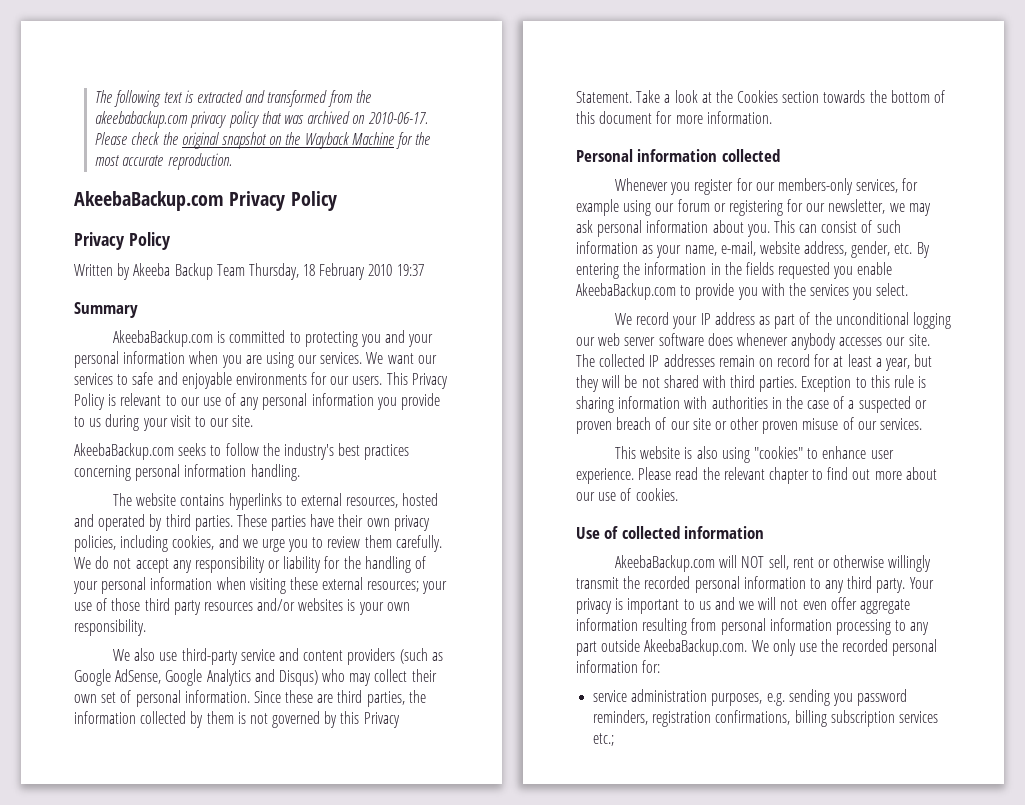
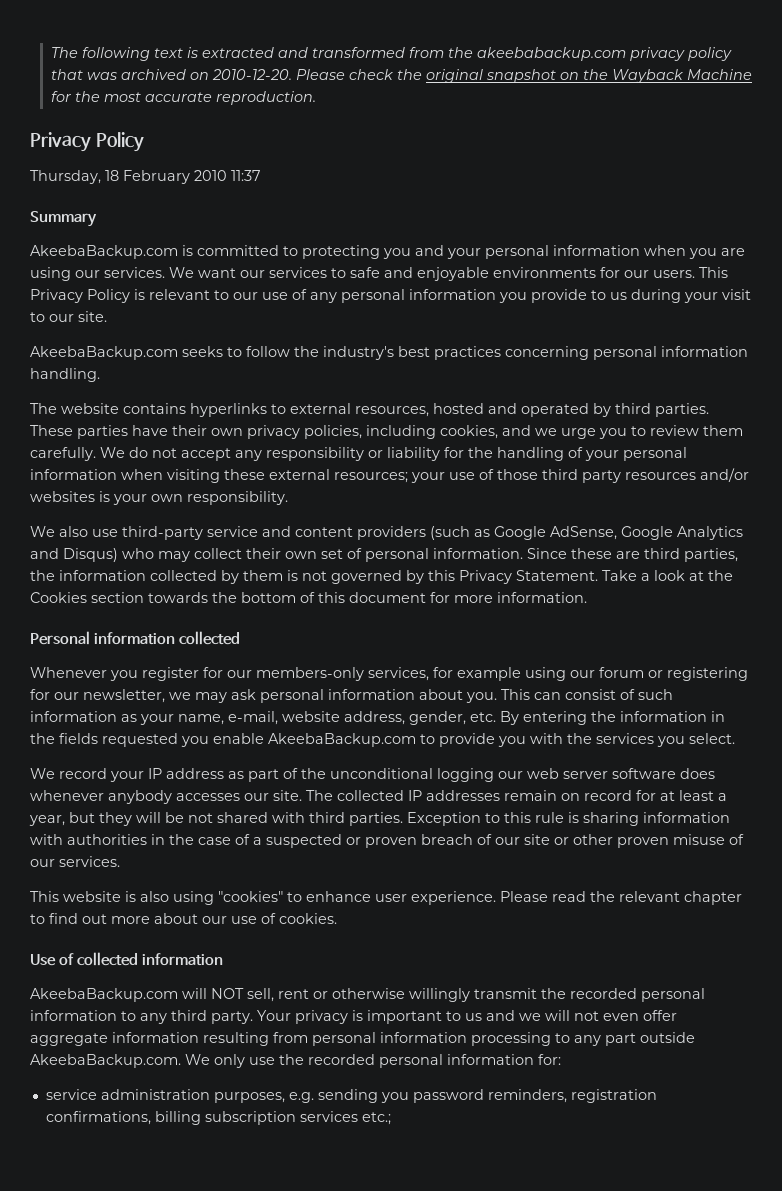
[367,112,428,124] 2010-06-17. -> [211,69,292,80] 2010-12-20.
[74,191,337,211] [74,232,171,250] [74,263,245,280] AkeebaBackup.com Privacy Policy // Privacy Policy // Written by Akeeba Backup Team -> [30,132,144,152] Privacy Policy //
[396,264,424,276] 19:37 -> [231,170,261,181] 11:37

